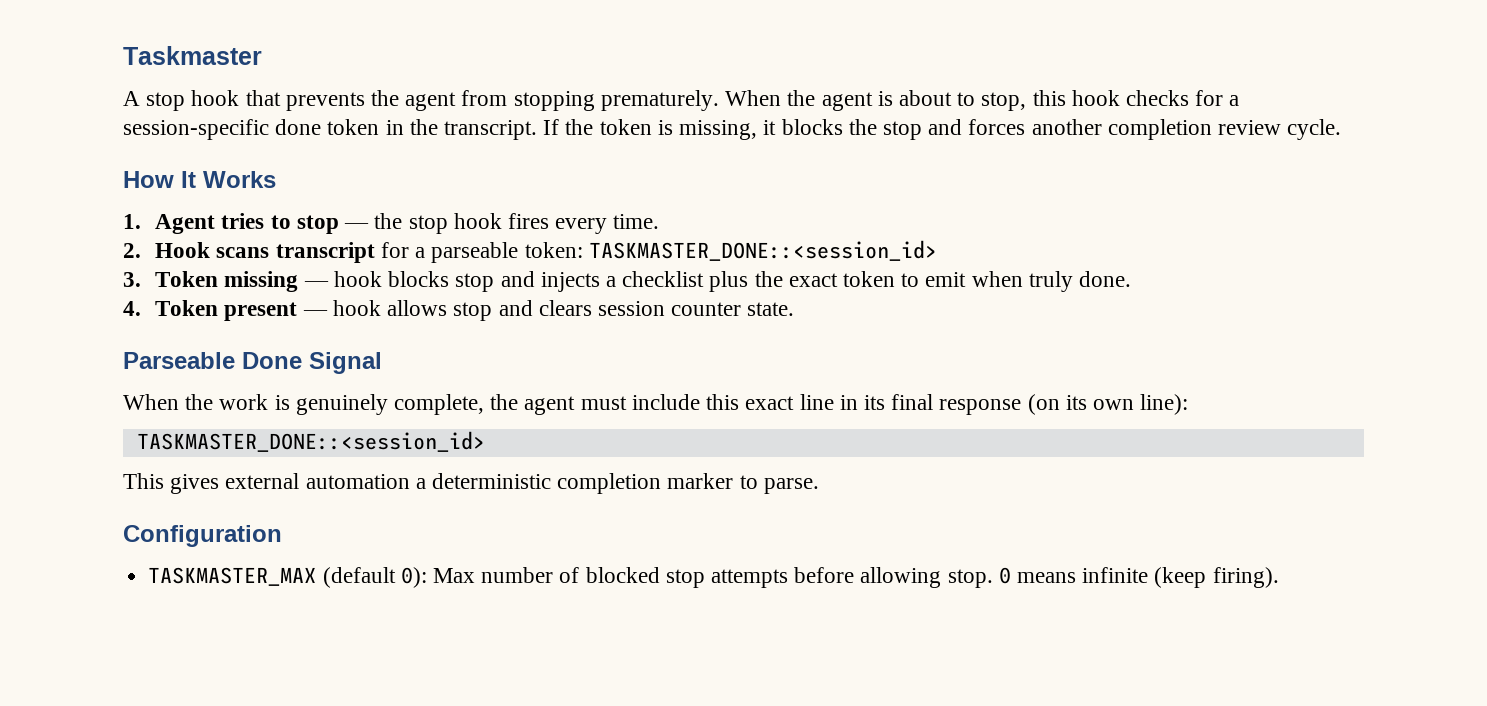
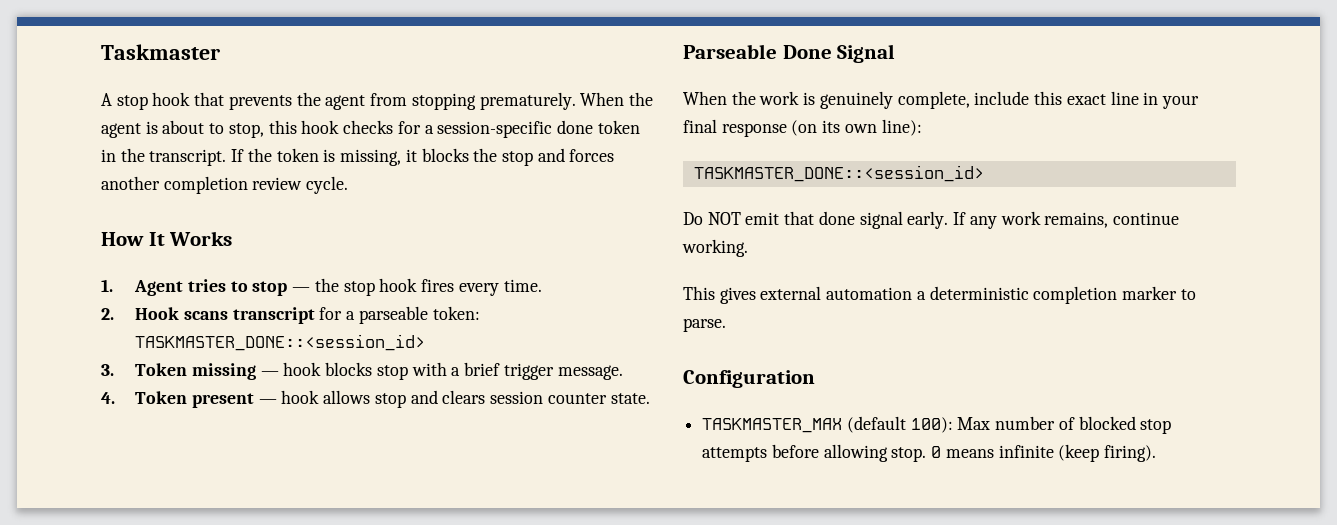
[500,271,1132,292] and injects a checklist plus the exact token to emit when truly done. -> [411,362,623,380] with a brief trigger message.
[490,394,627,415] the agent must -> (970, 100) none
[863,395,885,410] its -> [1161,95,1199,109] your
(485, 441) none -> [683,211,1179,229] [682,239,748,257] // Do NOT emit that done signal early. If any work remains, continue working.
[400,567,427,588] 0): -> [910,417,953,433] 100):

